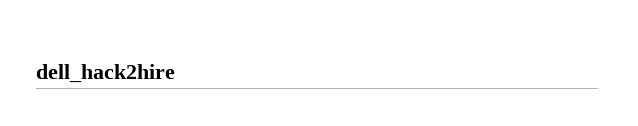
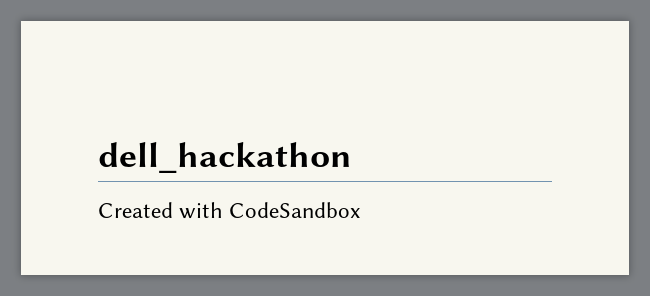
[36,64,175,83] dell_hack2hire -> [98,142,352,173] [98,202,361,219] dell_hackathon // Created with CodeSandbox

